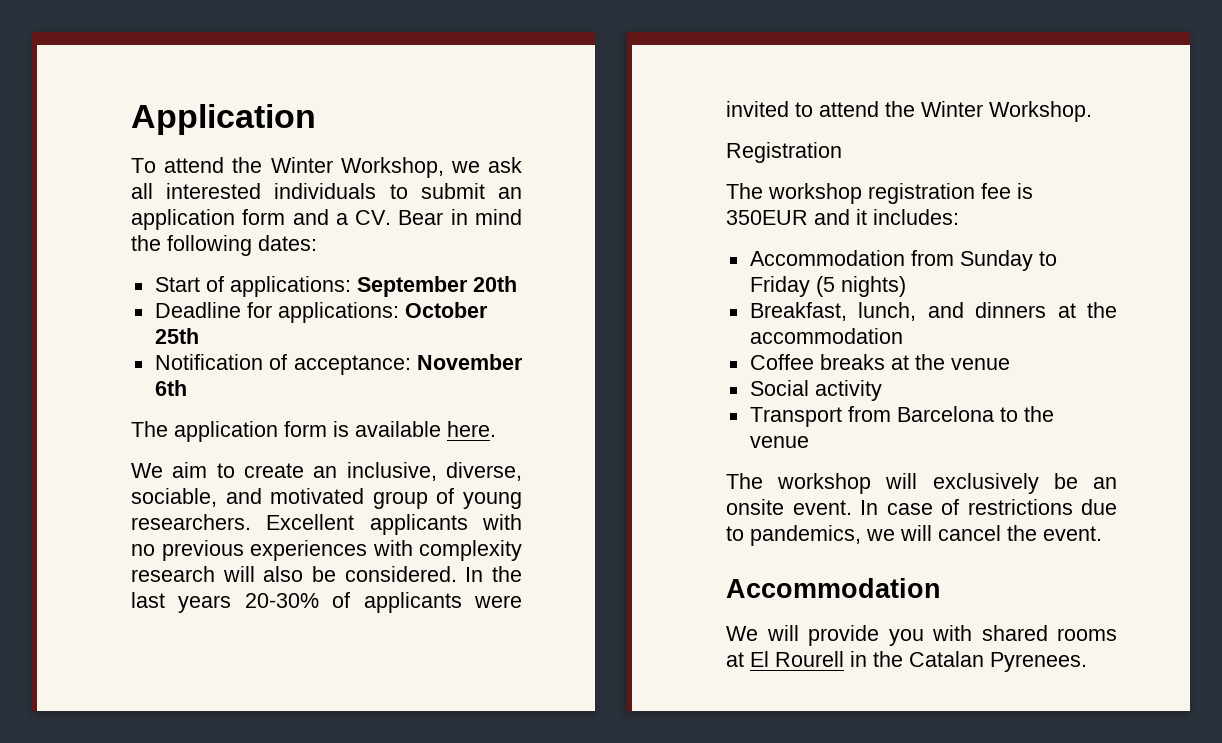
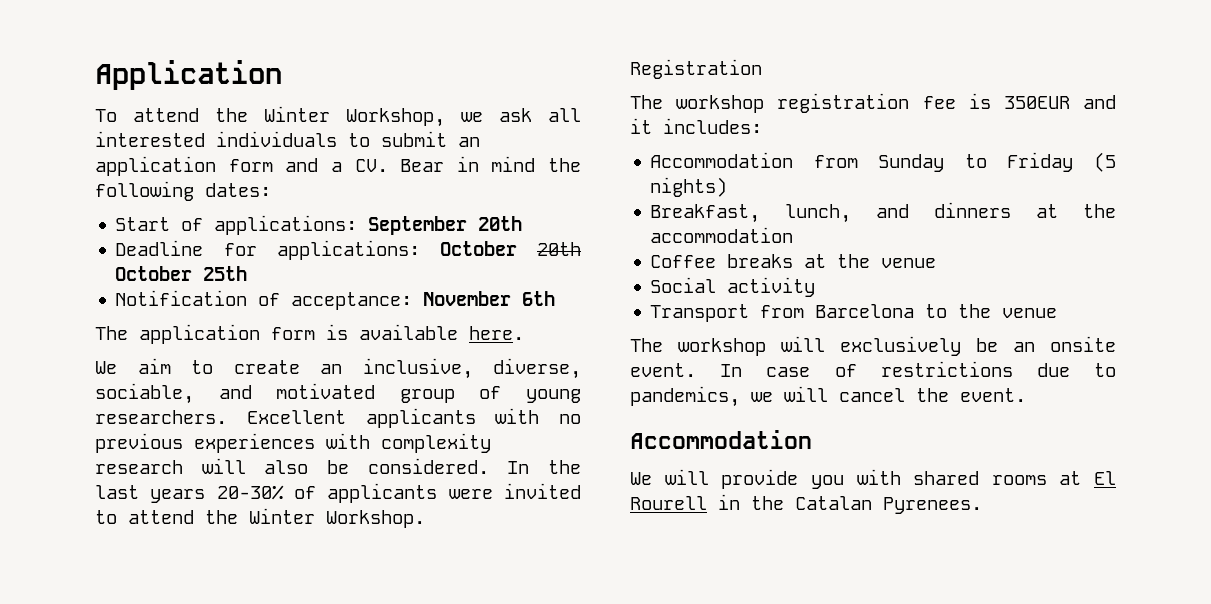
(488, 310) none -> [537,242,581,256] [115,266,193,281] 20th October

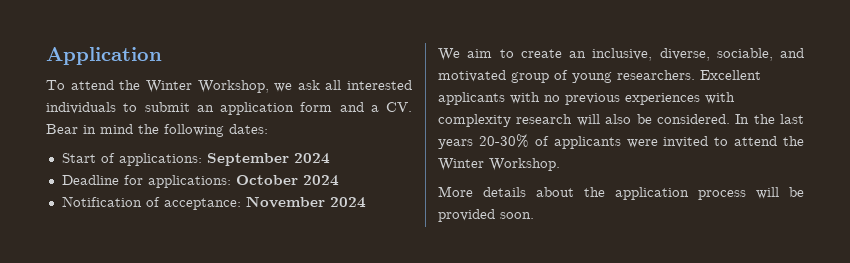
[478,216,523,231] 20th -> [293,153,330,164] 2024
[537,242,581,256] [115,266,248,281] 20th October 25th -> [302,175,339,186] 2024
[522,291,556,306] [95,324,524,344] 6th // The application form is available here. -> [329,197,366,208] 2024
[630,59,762,79] [630,93,1116,113] [630,118,762,134] [650,152,1116,172] [650,177,728,197] [650,202,1116,223] [650,227,794,243] [650,254,937,268] [650,277,816,297] [650,304,1058,322] [630,336,1116,356] [630,361,1116,377] [630,386,1026,407] [630,430,812,449] [630,469,1116,489] [630,494,982,514] Registration // The workshop registration fee is 350EUR and it includes: // Accommodation from Sunday to Friday (5 nights) // Breakfast, lunch, and dinners at the accommodation // Coffee breaks at the venue // Social activity // Transport from Barcelona to the venue // The workshop will exclusively be an onsite event. In case of restrictions due to pandemics, we will cancel the event. // Accommodation // We will provide you with shared rooms at El Rourell in the Catalan Pyrenees. -> [438,186,804,200] [438,209,534,222] More details about the application process will be provided soon.

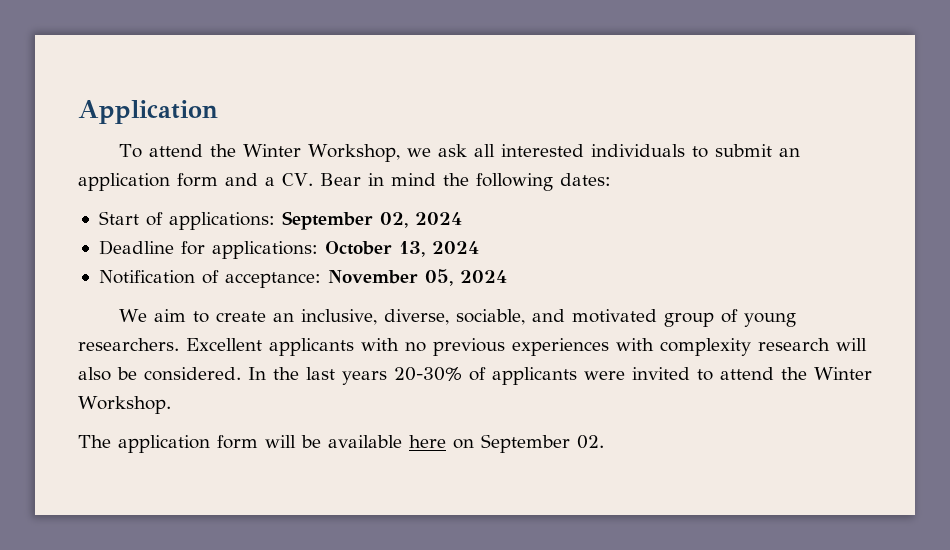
(289, 159) none -> [379,212,408,228] 02,
(298, 180) none -> [398,241,425,257] 13,
(325, 202) none -> [424,269,453,286] 05,
[438,186,804,200] [438,209,534,222] More details about the application process will be provided soon. -> [78,434,604,453] The application form will be available here on September 02.

